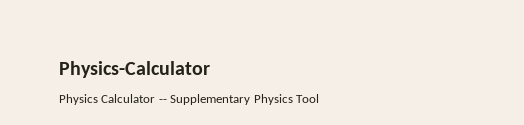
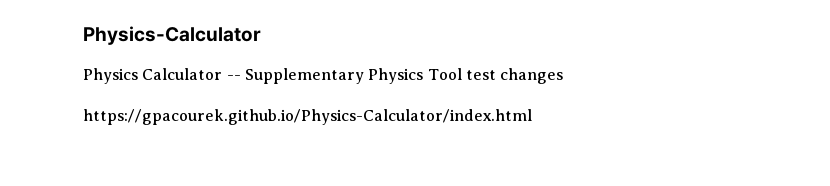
(319, 98) none -> [465,68,564,84] [83,109,532,125] test changes // https://gpacourek.github.io/Physics-Calculator/index.html

